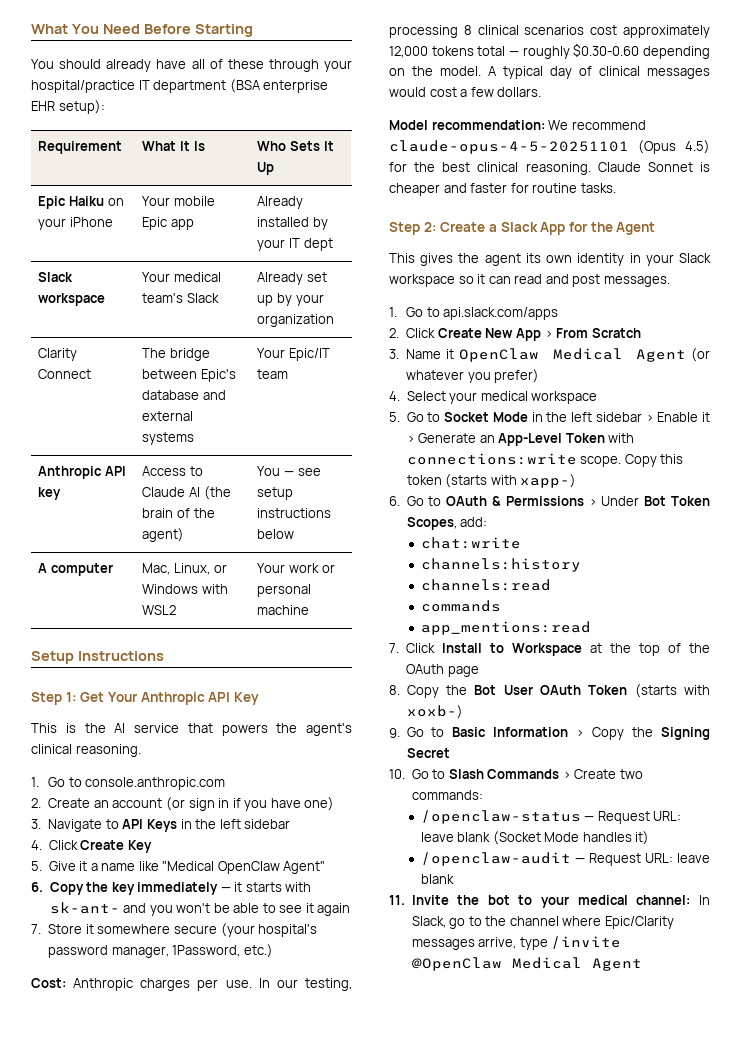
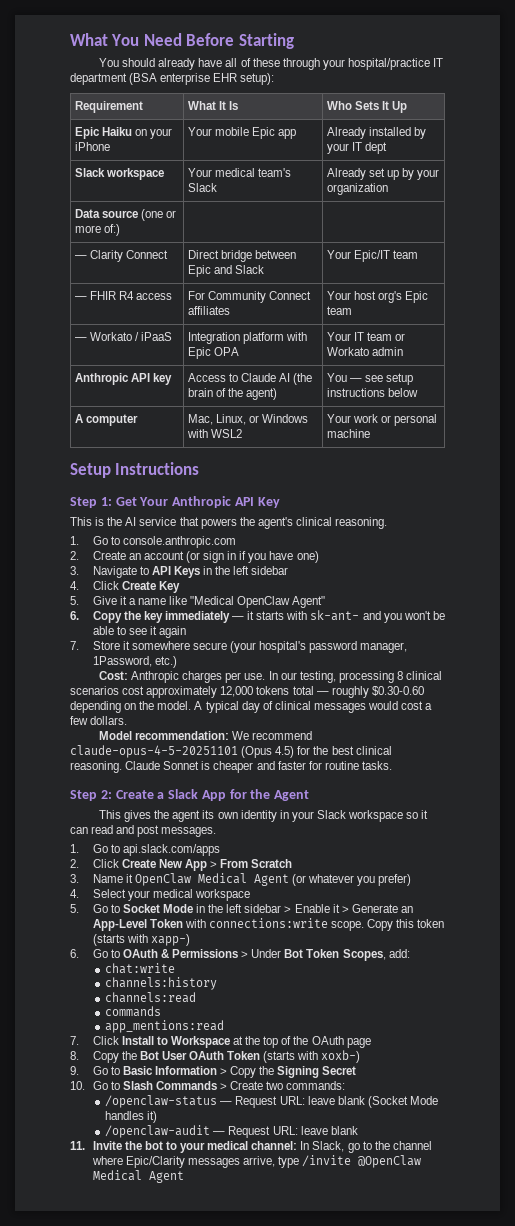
(335, 320) none -> [74,209,176,221] [74,224,120,236] [74,255,87,259] Data source (one or more of:) | | // —
[142,348,167,358] The -> [187,250,219,259] Direct
[201,369,237,382] [142,390,227,400] [142,411,194,421] [142,432,195,445] [257,348,331,361] [257,369,289,379] Epic's database and external systems | Your Epic/IT team -> [187,265,264,277] [326,250,418,262] [74,291,172,300] [187,291,311,303] [187,306,230,315] [326,291,428,303] [326,306,352,315] [74,332,172,341] [187,332,307,344] [187,347,239,359] [326,332,405,341] [326,347,403,356] Epic and Slack | Your Epic/IT team // — FHIR R4 access | For Community Connect affiliates | Your host org's Epic team // — Workato / iPaaS | Integration platform with Epic OPA | Your IT team or Workato admin

